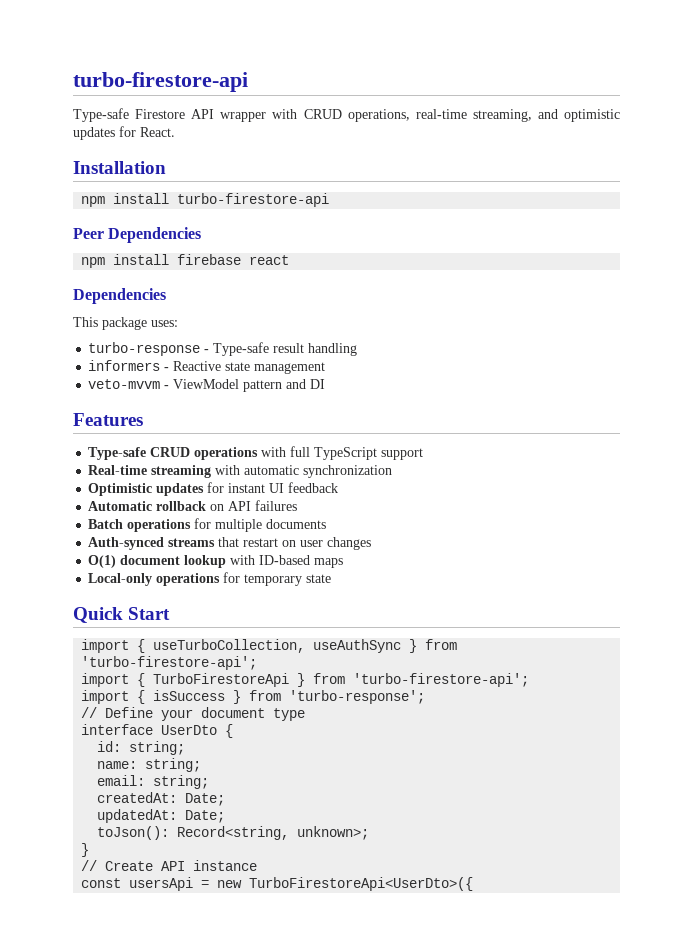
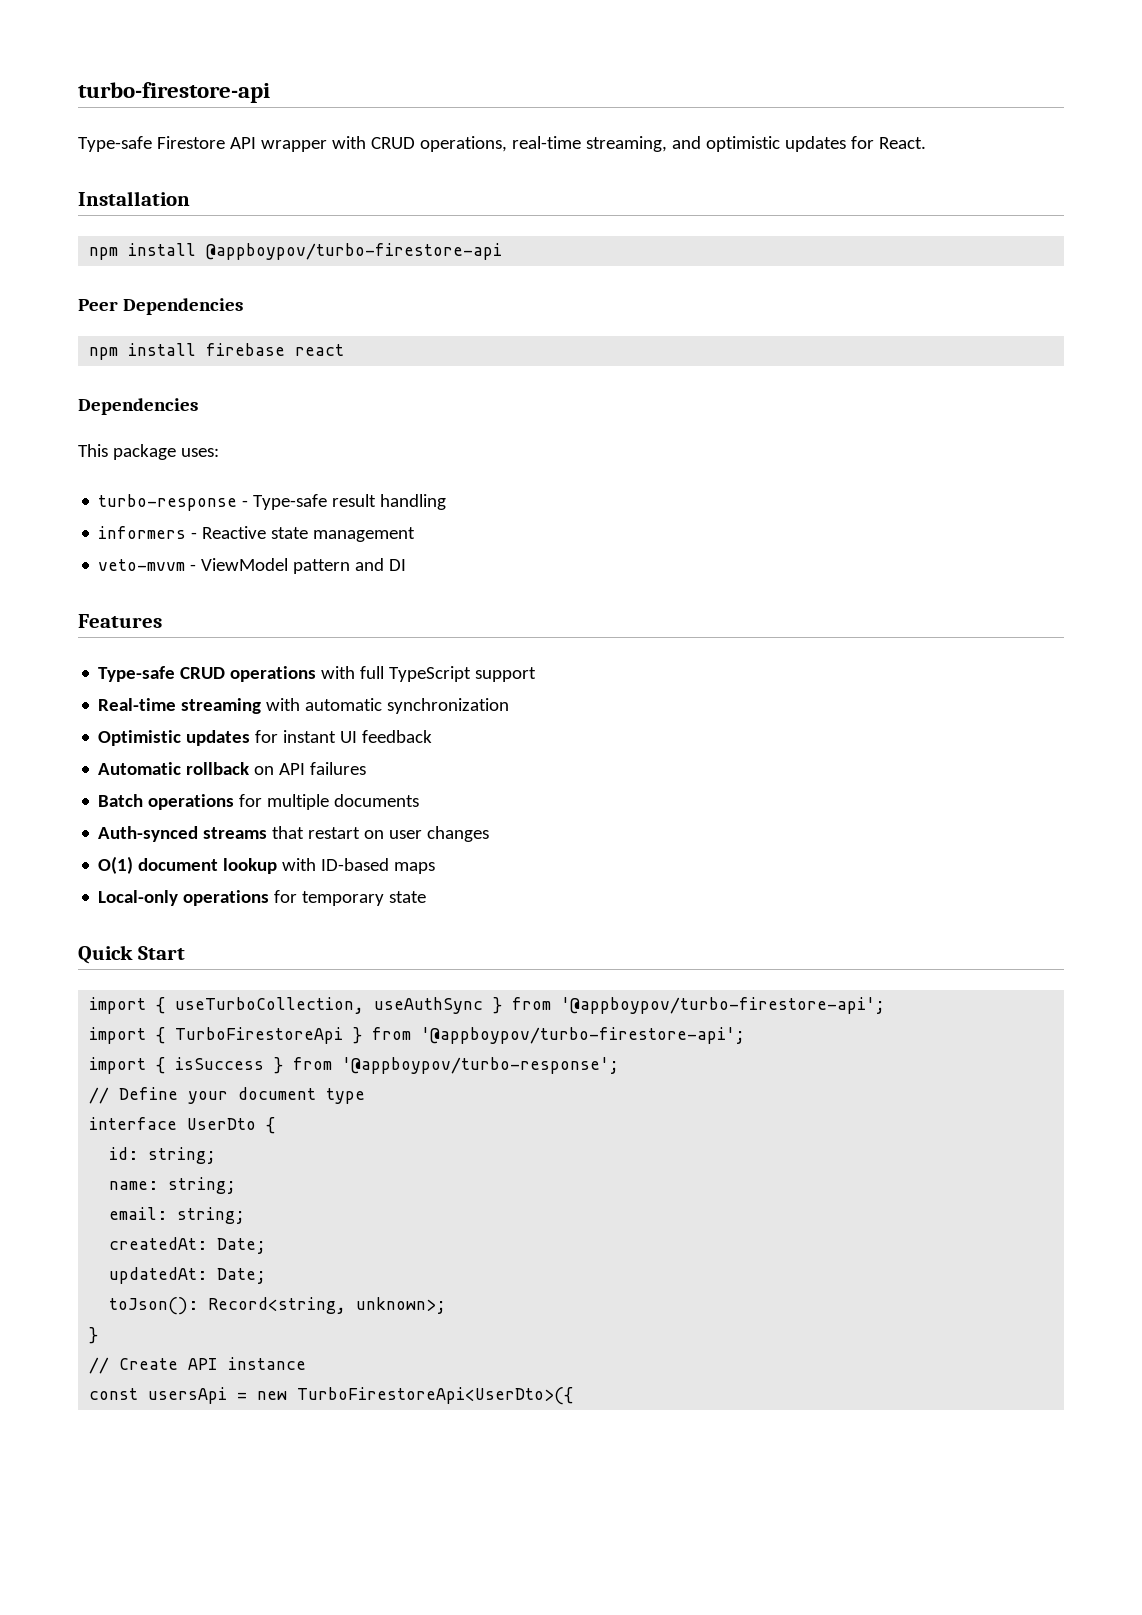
[177,193,330,207] turbo-firestore-api -> [206,243,503,260] @appboypov/turbo-firestore-api
[81,656,258,670] 'turbo-firestore-api'; -> [561,997,886,1014] '@appboypov/turbo-firestore-api';
[353,673,530,687] 'turbo-firestore-api'; -> [421,1027,746,1044] '@appboypov/turbo-firestore-api';
[289,690,426,704] 'turbo-response'; -> [342,1057,620,1074] '@appboypov/turbo-response';

